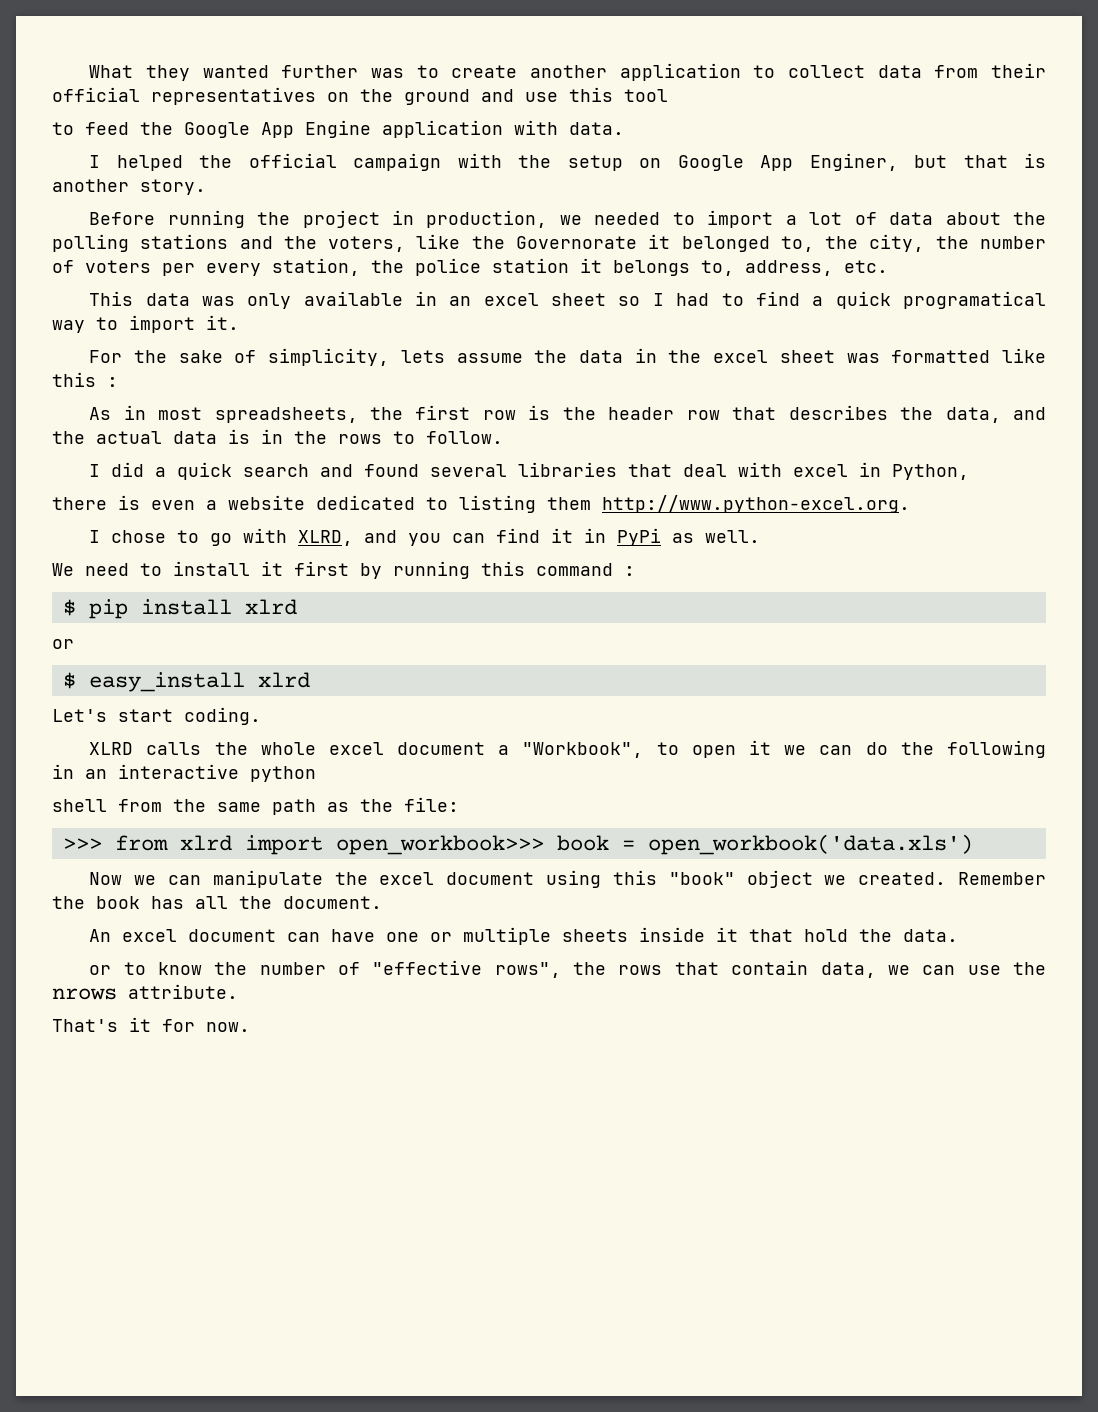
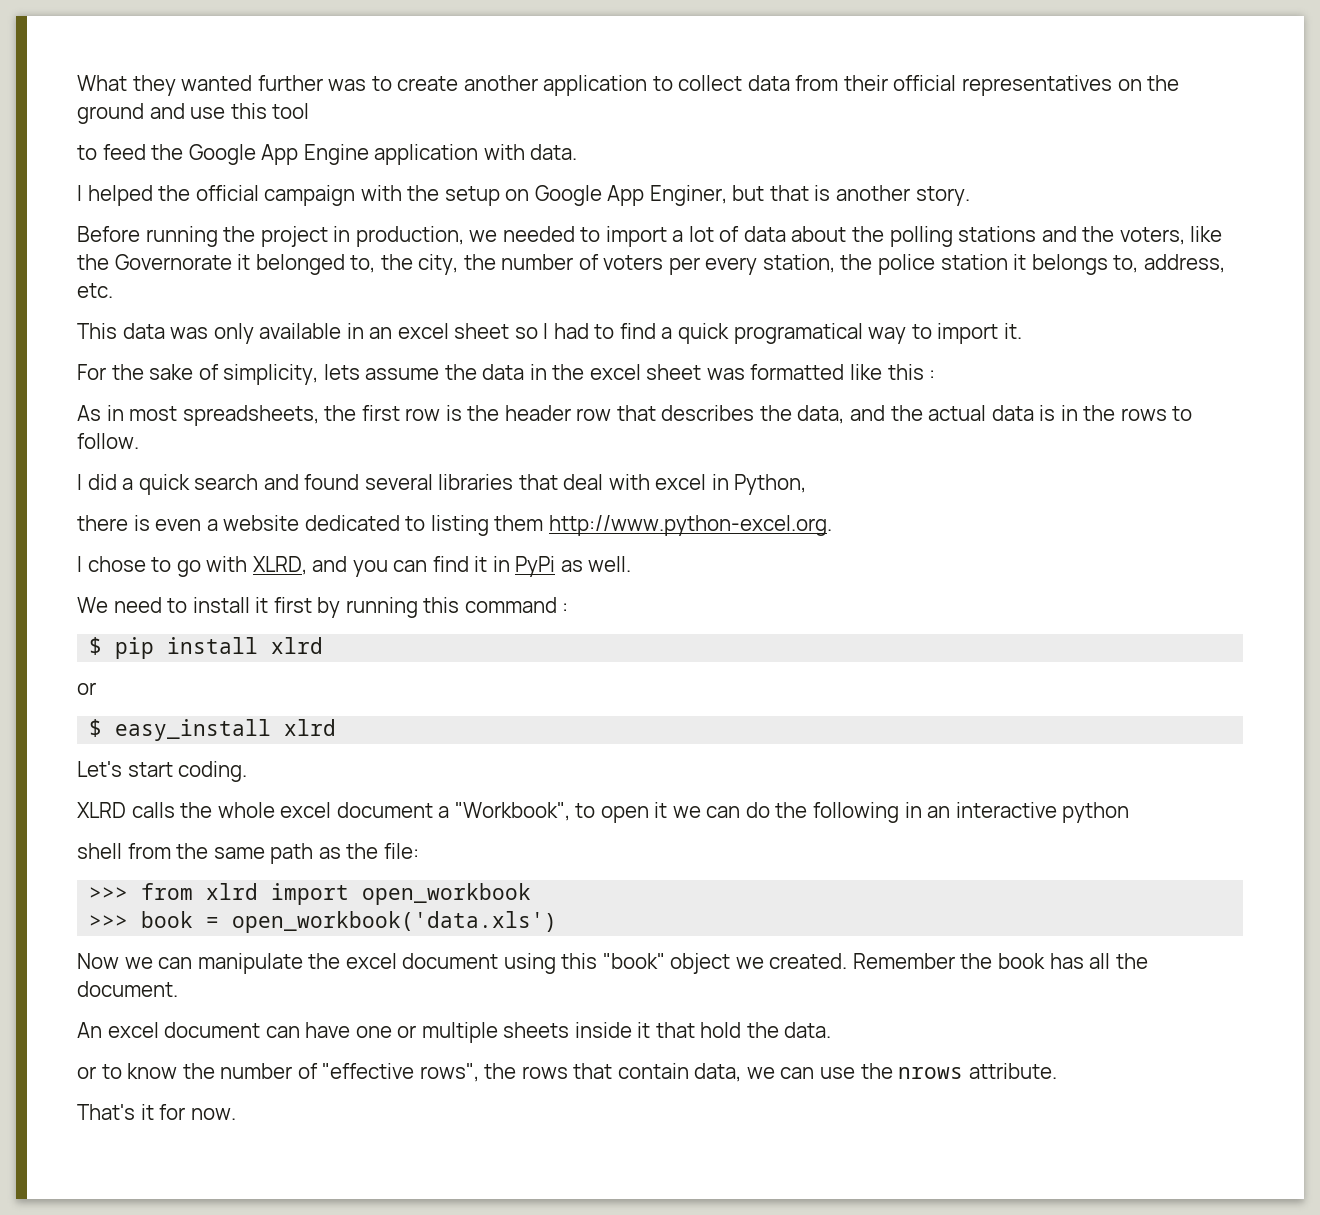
[335,835,544,855] open_workbook>>> -> [362,883,532,905] [89,915,129,928] open_workbook // >>>

